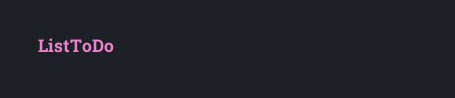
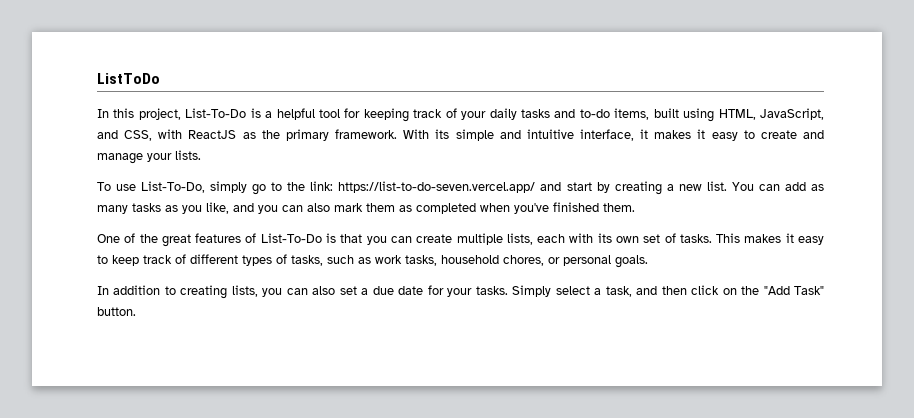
(114, 45) none -> [97,108,825,122] [97,129,824,141] [97,150,201,164] [97,181,825,195] [97,202,635,214] [97,233,824,247] [97,254,648,268] [97,285,825,299] [97,307,136,316] // In this project, List-To-Do is a helpful tool for keeping track of your daily tasks and to-do items, built using HTML, JavaScript, and CSS, with ReactJS as the primary framework. With its simple and intuitive interface, it makes it easy to create and manage your lists. // To use List-To-Do, simply go to the link: https://list-to-do-seven.vercel.app/ and start by creating a new list. You can add as many tasks as you like, and you can also mark them as completed when you've finished them. // One of the great features of List-To-Do is that you can create multiple lists, each with its own set of tasks. This makes it easy to keep track of different types of tasks, such as work tasks, household chores, or personal goals. // In addition to creating lists, you can also set a due date for your tasks. Simply select a task, and then click on the "Add Task" button.

